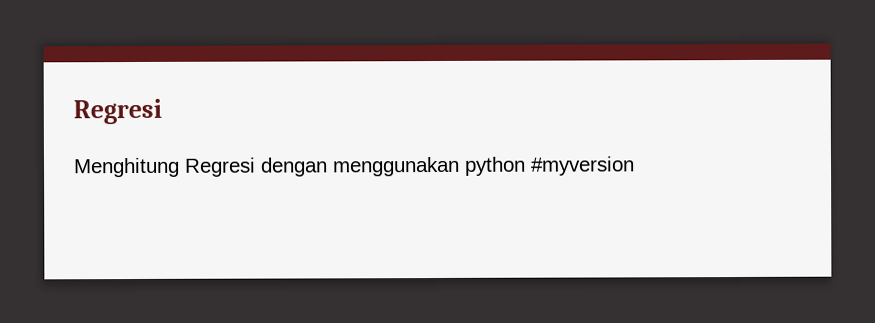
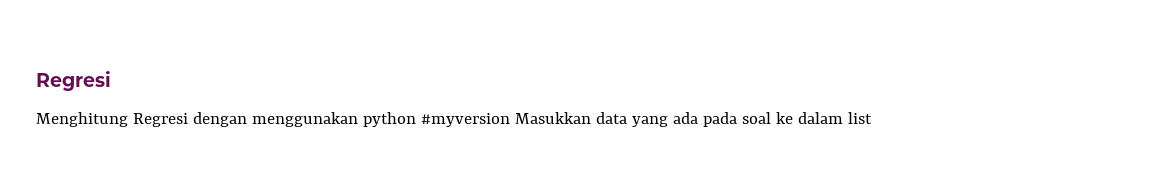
(635, 166) none -> [514,112,872,127] Masukkan data yang ada pada soal ke dalam list

